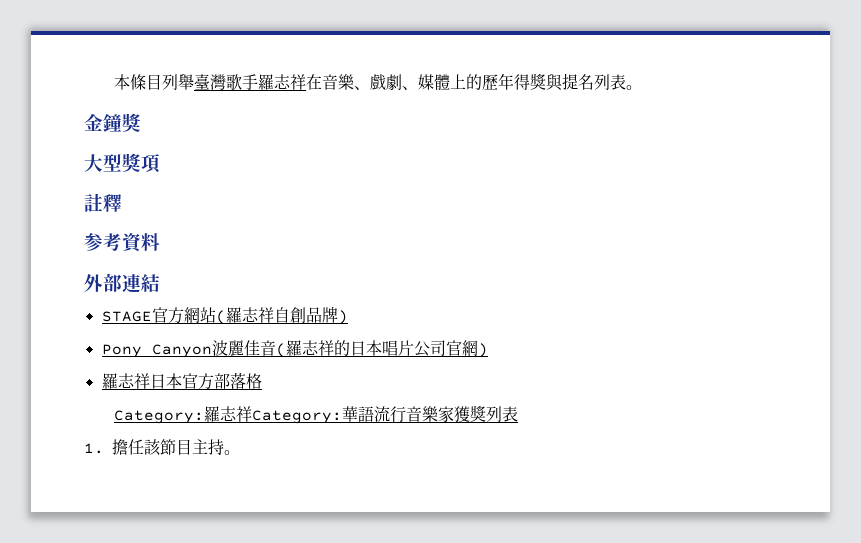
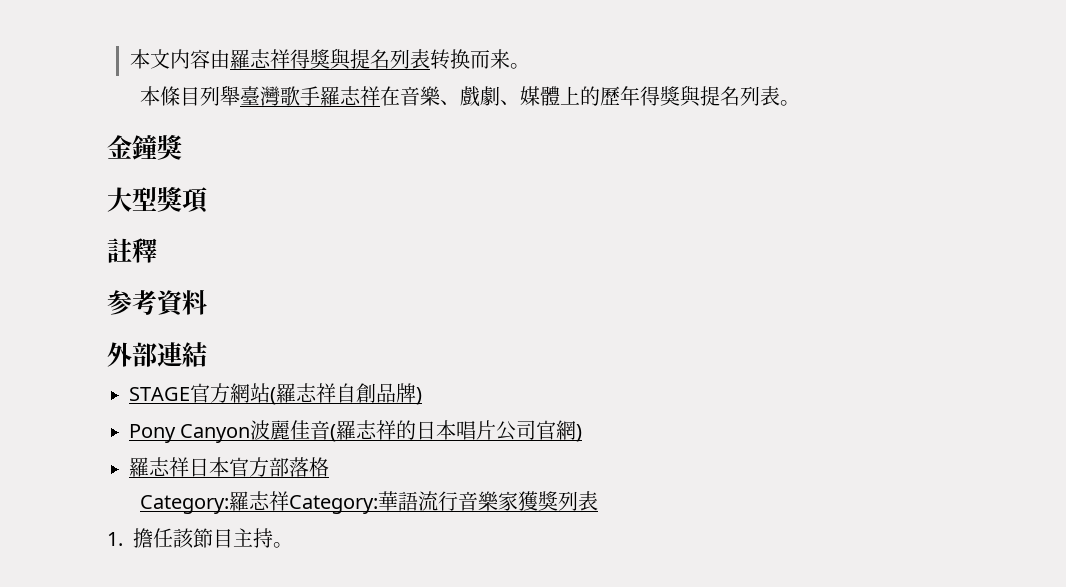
[113,74,130,90] 本 -> [130,48,531,70] [140,86,161,106] 本文内容由羅志祥得獎與提名列表转换而来。 // 本

